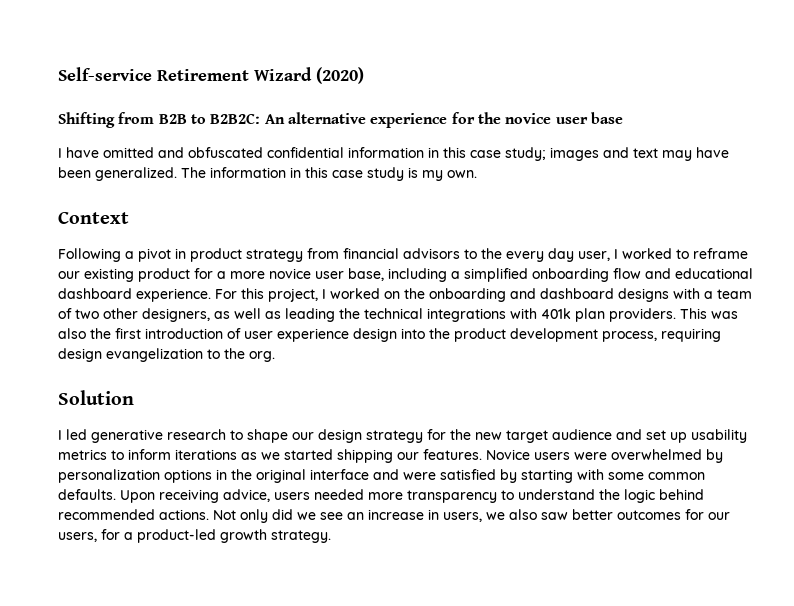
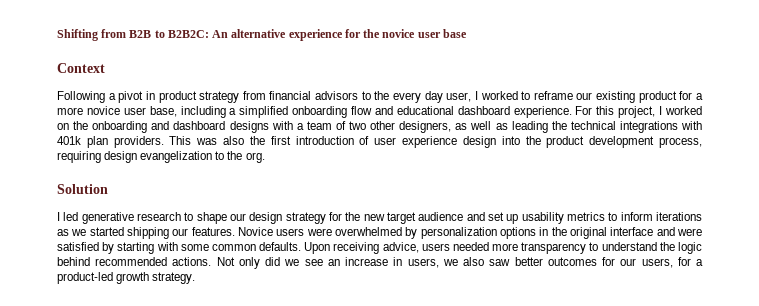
[58,67,364,84] Self-service Retirement Wizard (2020) // -> (57, 35) none
[58,147,729,161] [58,167,477,181] // I have omitted and obfuscated confidential information in this case study; images and text may have been generalized. The information in this case study is my own. -> (467, 33) none

